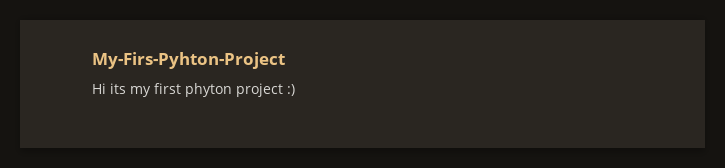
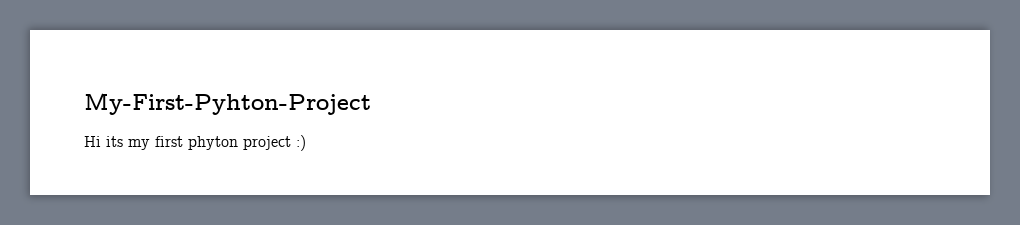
[92,52,285,69] My-Firs-Pyhton-Project -> [84,93,371,115] My-First-Pyhton-Project

